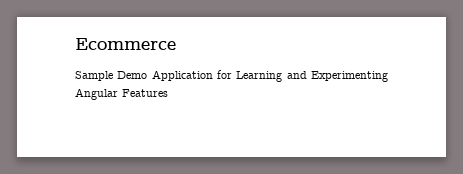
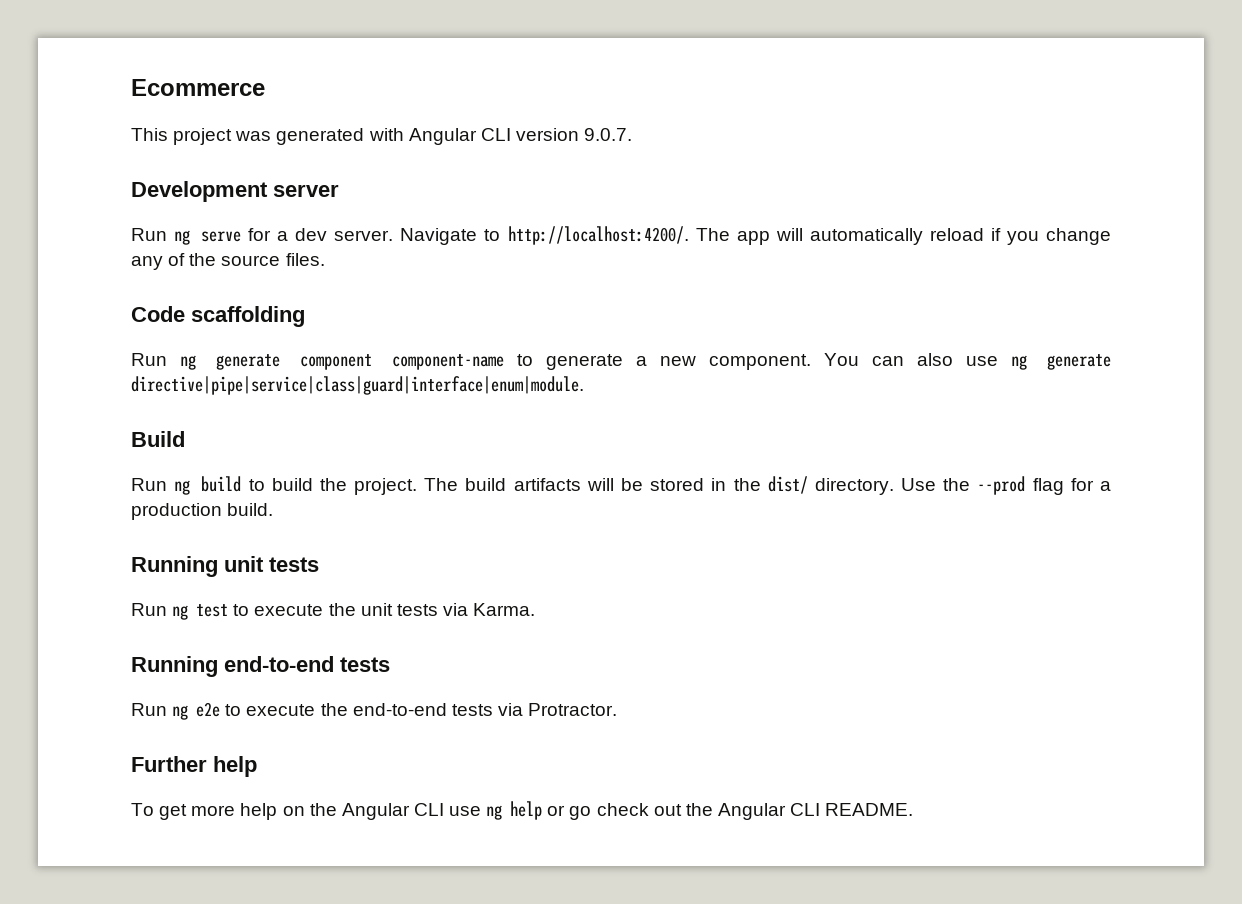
[75,70,389,82] [75,88,168,100] Sample Demo Application for Learning and Experimenting Angular Features -> [131,128,633,145] [131,181,339,202] [131,226,1112,245] [131,253,325,270] [131,306,305,327] [131,353,1111,370] [131,376,584,395] [131,431,185,447] [131,476,1111,495] [131,503,274,520] [131,556,319,577] [131,603,536,620] [131,656,390,677] [131,702,618,720] [131,756,257,777] [131,801,914,820] This project was generated with Angular CLI version 9.0.7. // Development server // Run ng serve for a dev server. Navigate to http://localhost:4200/. The app will automatically reload if you change any of the source files. // Code scaffolding // Run ng generate component component-name to generate a new component. You can also use ng generate directive|pipe|service|class|guard|interface|enum|module. // Build // Run ng build to build the project. The build artifacts will be stored in the dist/ directory. Use the --prod flag for a production build. // Running unit tests // Run ng test to execute the unit tests via Karma. // Running end-to-end tests // Run ng e2e to execute the end-to-end tests via Protractor. // Further help // To get more help on the Angular CLI use ng help or go check out the Angular CLI README.

